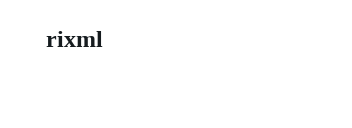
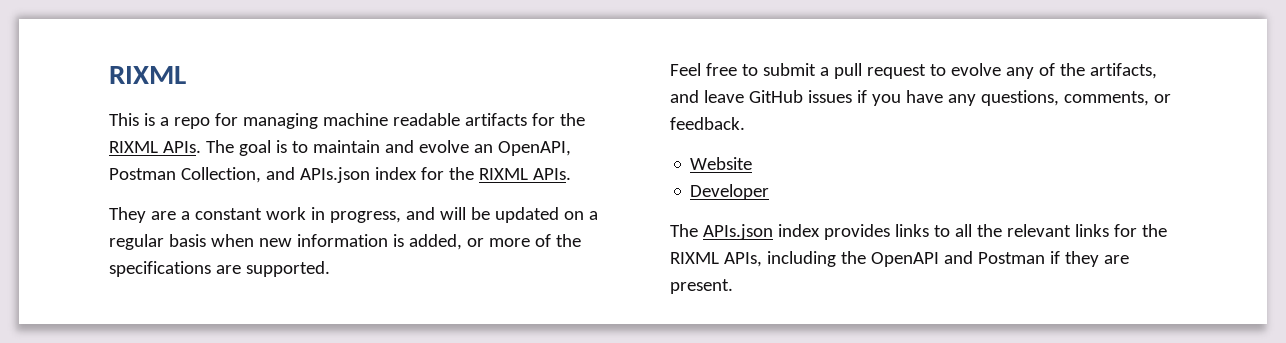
[46,31,103,47] rixml -> [109,66,186,84] [109,113,585,129] [109,140,571,156] [109,167,571,183] [109,207,598,223] [109,234,581,250] [109,261,330,277] [670,63,1157,79] [670,90,1171,106] [670,117,745,130] [690,157,753,170] [690,184,770,200] [670,224,1167,240] [670,251,1129,267] [670,279,733,294] RIXML // This is a repo for managing machine readable artifacts for the RIXML APIs. The goal is to maintain and evolve an OpenAPI, Postman Collection, and APIs.json index for the RIXML APIs. // They are a constant work in progress, and will be updated on a regular basis when new information is added, or more of the specifications are supported. // Feel free to submit a pull request to evolve any of the artifacts, and leave GitHub issues if you have any questions, comments, or feedback. // Website // Developer // The APIs.json index provides links to all the relevant links for the RIXML APIs, including the OpenAPI and Postman if they are present.

